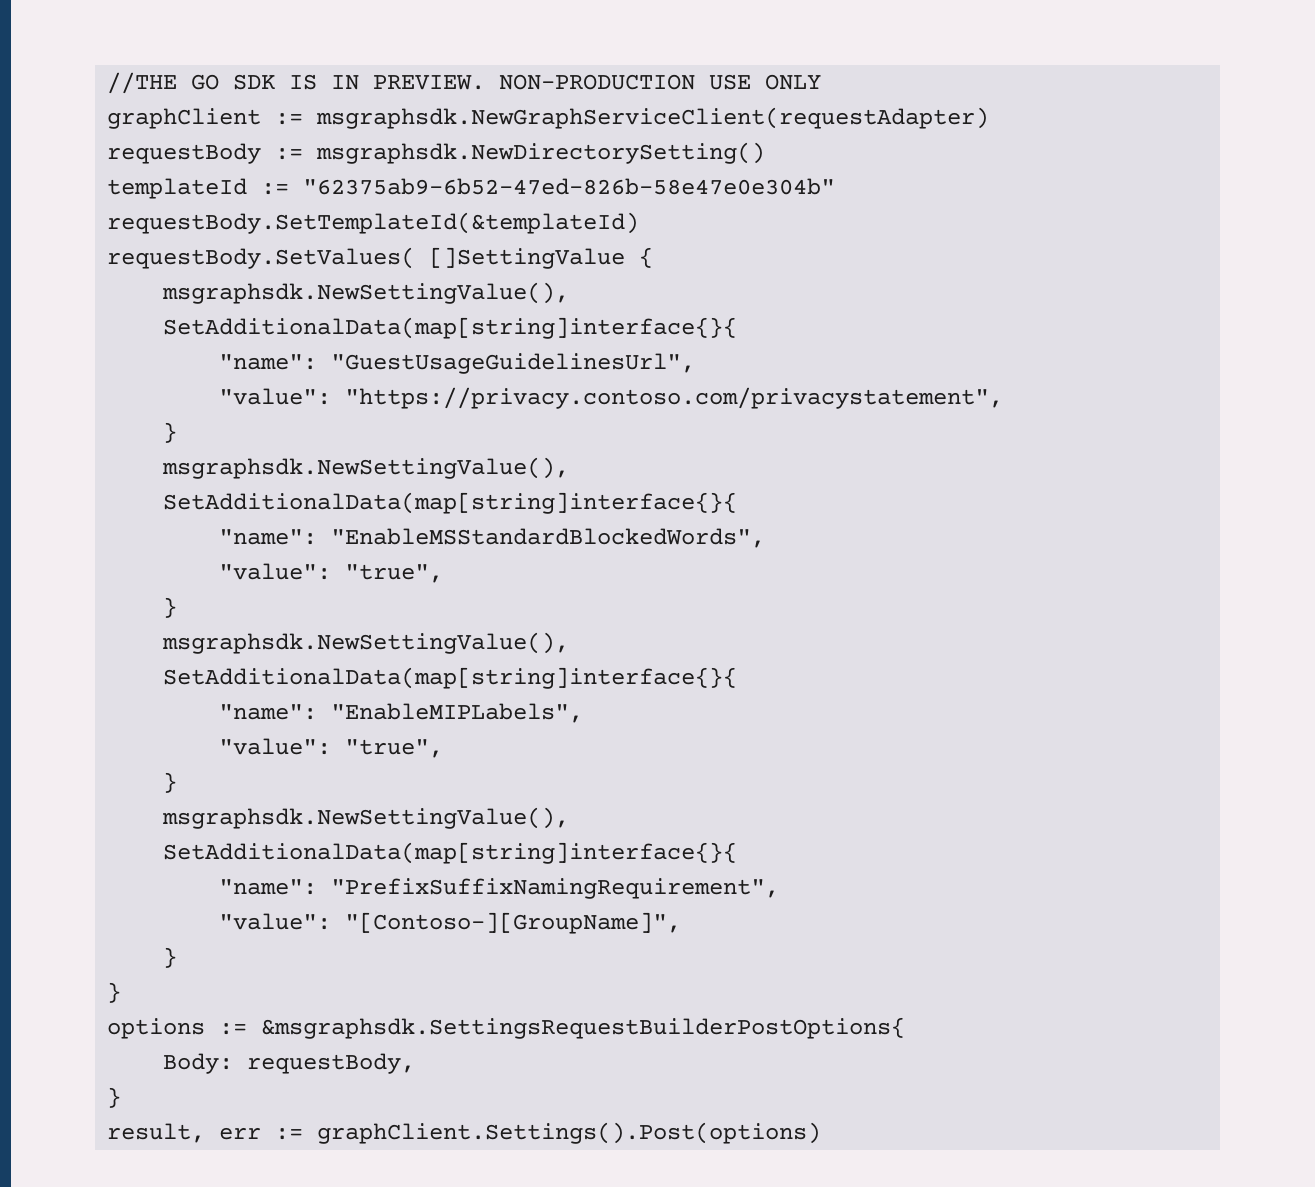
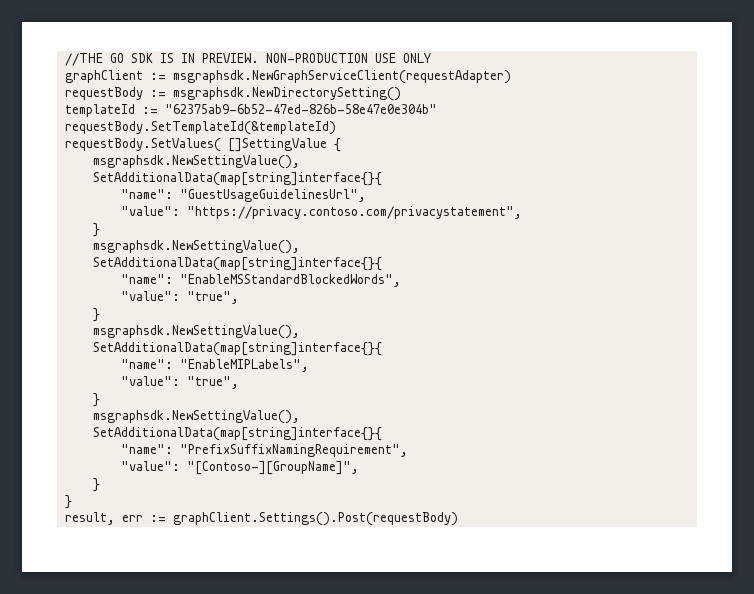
[106,1017,905,1039] [162,1053,415,1074] [106,1087,121,1108] // options := &msgraphsdk.SettingsRequestBuilderPostOptions{ // Body: requestBody, // } -> (72, 502) none
[316,1122,821,1144] graphClient.Settings().Post(options) -> [172,512,458,526] graphClient.Settings().Post(requestBody)

